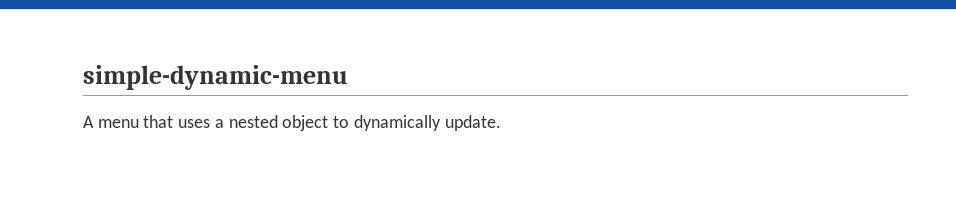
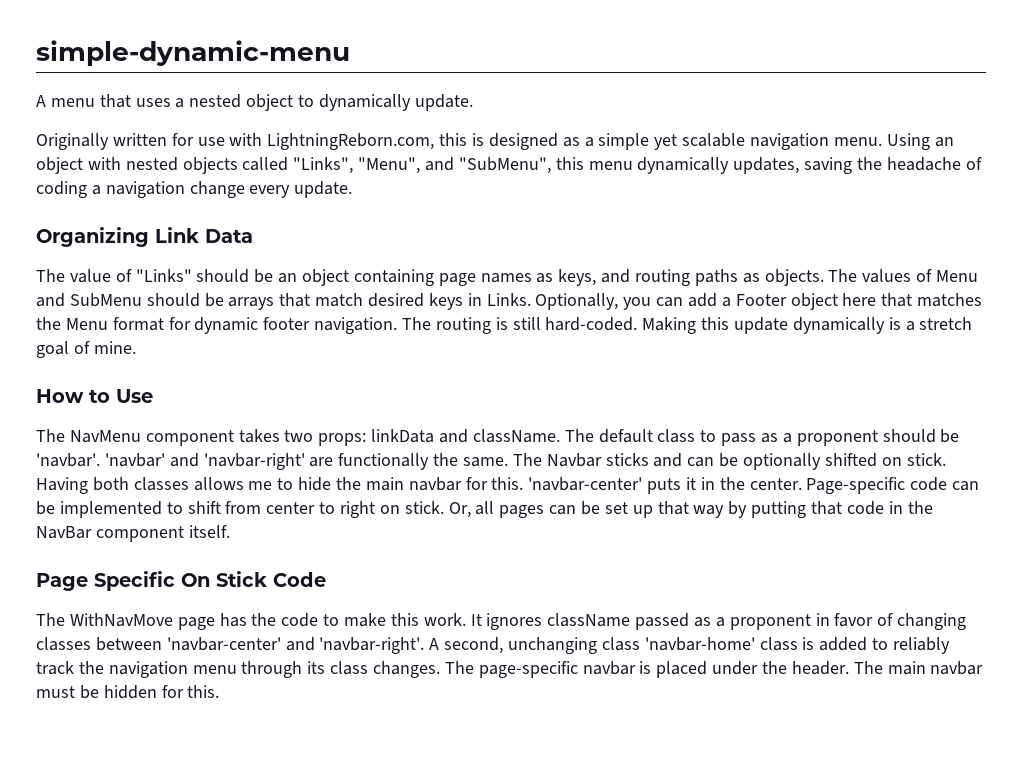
(501, 123) none -> [36,133,954,150] [36,157,982,174] [36,181,353,198] [36,227,253,247] [36,269,979,286] [36,293,983,310] [36,317,973,334] [36,341,136,358] [36,389,153,403] [36,429,960,446] [36,453,946,470] [36,477,980,494] [36,501,933,518] [36,525,230,542] [36,571,326,591] [36,613,967,630] [36,637,951,654] [36,661,984,678] [36,685,220,699] // Originally written for use with LightningReborn.com, this is designed as a simple yet scalable navigation menu. Using an object with nested objects called "Links", "Menu", and "SubMenu", this menu dynamically updates, saving the headache of coding a navigation change every update. // Organizing Link Data // The value of "Links" should be an object containing page names as keys, and routing paths as objects. The values of Menu and SubMenu should be arrays that match desired keys in Links. Optionally, you can add a Footer object here that matches the Menu format for dynamic footer navigation. The routing is still hard-coded. Making this update dynamically is a stretch goal of mine. // How to Use // The NavMenu component takes two props: linkData and className. The default class to pass as a proponent should be 'navbar'. 'navbar' and 'navbar-right' are functionally the same. The Navbar sticks and can be optionally shifted on stick. Having both classes allows me to hide the main navbar for this. 'navbar-center' puts it in the center. Page-specific code can be implemented to shift from center to right on stick. Or, all pages can be set up that way by putting that code in the NavBar component itself. // Page Specific On Stick Code // The WithNavMove page has the code to make this work. It ignores className passed as a proponent in favor of changing classes between 'navbar-center' and 'navbar-right'. A second, unchanging class 'navbar-home' class is added to reliably track the navigation menu through its class changes. The page-specific navbar is placed under the header. The main navbar must be hidden for this.

